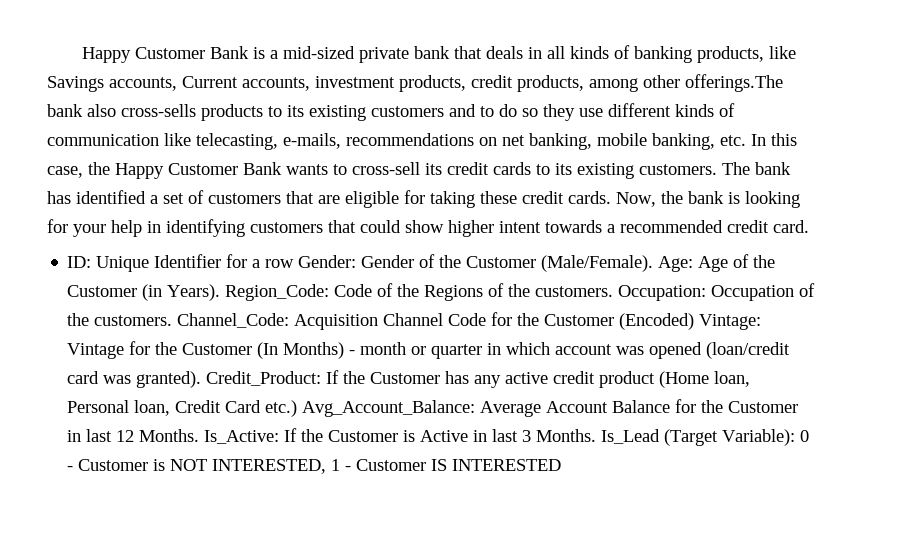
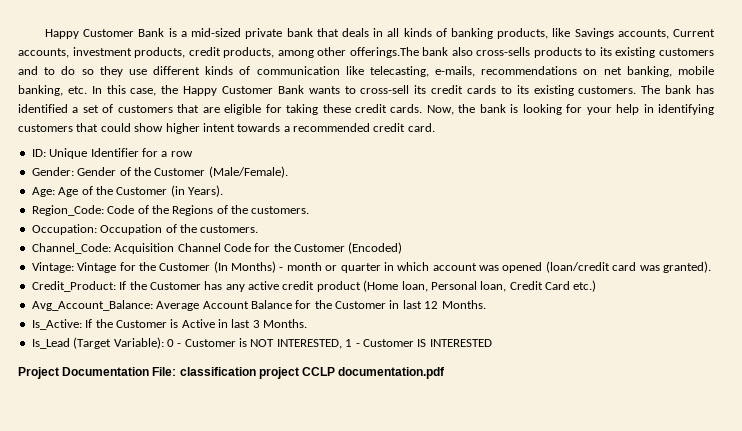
(295, 263) none -> (193, 154) //
(654, 263) none -> (288, 172) //
(221, 292) none -> (223, 191) //
(614, 291) none -> (310, 210) //
(173, 320) none -> (259, 229) //
(695, 321) none -> (403, 248) //
(202, 379) none -> (711, 267) //
(298, 408) none -> (597, 286) //
(200, 435) none -> (486, 304) //
(597, 435) none -> (308, 323) //
(562, 465) none -> [18,367,446,379] // Project Documentation File: classification project CCLP documentation.pdf

